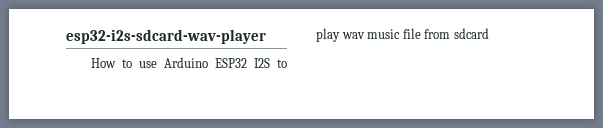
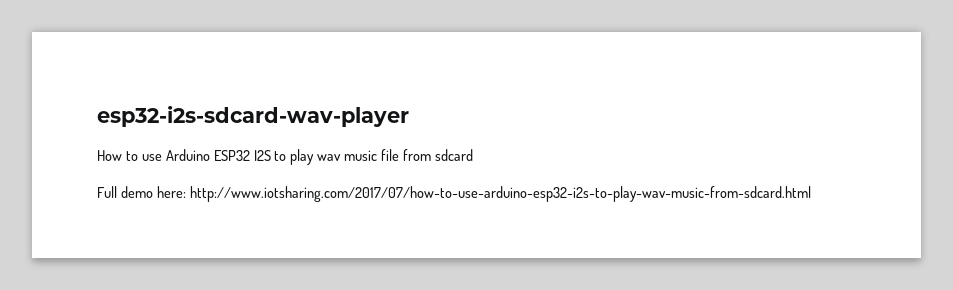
(489, 33) none -> [97,186,811,202] // Full demo here: http://www.iotsharing.com/2017/07/how-to-use-arduino-esp32-i2s-to-play-wav-music-from-sdcard.html

